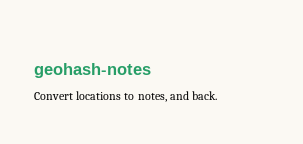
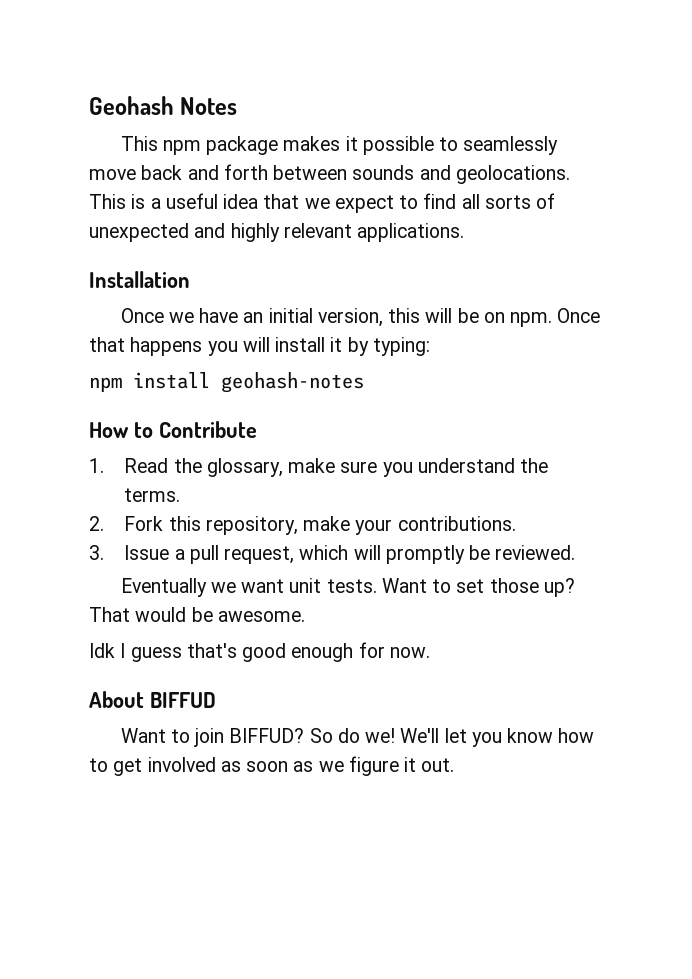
[34,63,151,78] [34,91,218,102] geohash-notes // Convert locations to notes, and back. -> [89,96,238,115] [120,136,559,155] [89,164,570,184] [89,193,556,213] [89,223,465,242] [89,271,190,288] [120,308,601,327] [89,337,430,356] [89,372,364,393] [89,421,257,438] [89,458,549,477] [124,488,181,502] [89,516,516,535] [89,545,576,564] [120,578,575,597] [89,607,305,622] [89,642,430,662] [89,691,216,708] [120,728,595,747] [89,756,455,776] Geohash Notes // This npm package makes it possible to seamlessly move back and forth between sounds and geolocations. This is a useful idea that we expect to find all sorts of unexpected and highly relevant applications. // Installation // Once we have an initial version, this will be on npm. Once that happens you will install it by typing: // npm install geohash-notes // How to Contribute // 1. Read the glossary, make sure you understand the terms. // 2. Fork this repository, make your contributions. // 3. Issue a pull request, which will promptly be reviewed. // Eventually we want unit tests. Want to set those up? That would be awesome. // Idk I guess that's good enough for now. // About BIFFUD // Want to join BIFFUD? So do we! We'll let you know how to get involved as soon as we figure it out.

